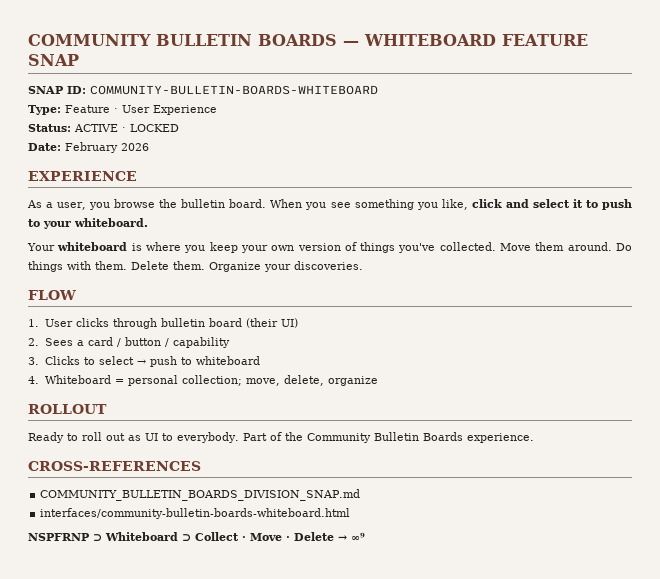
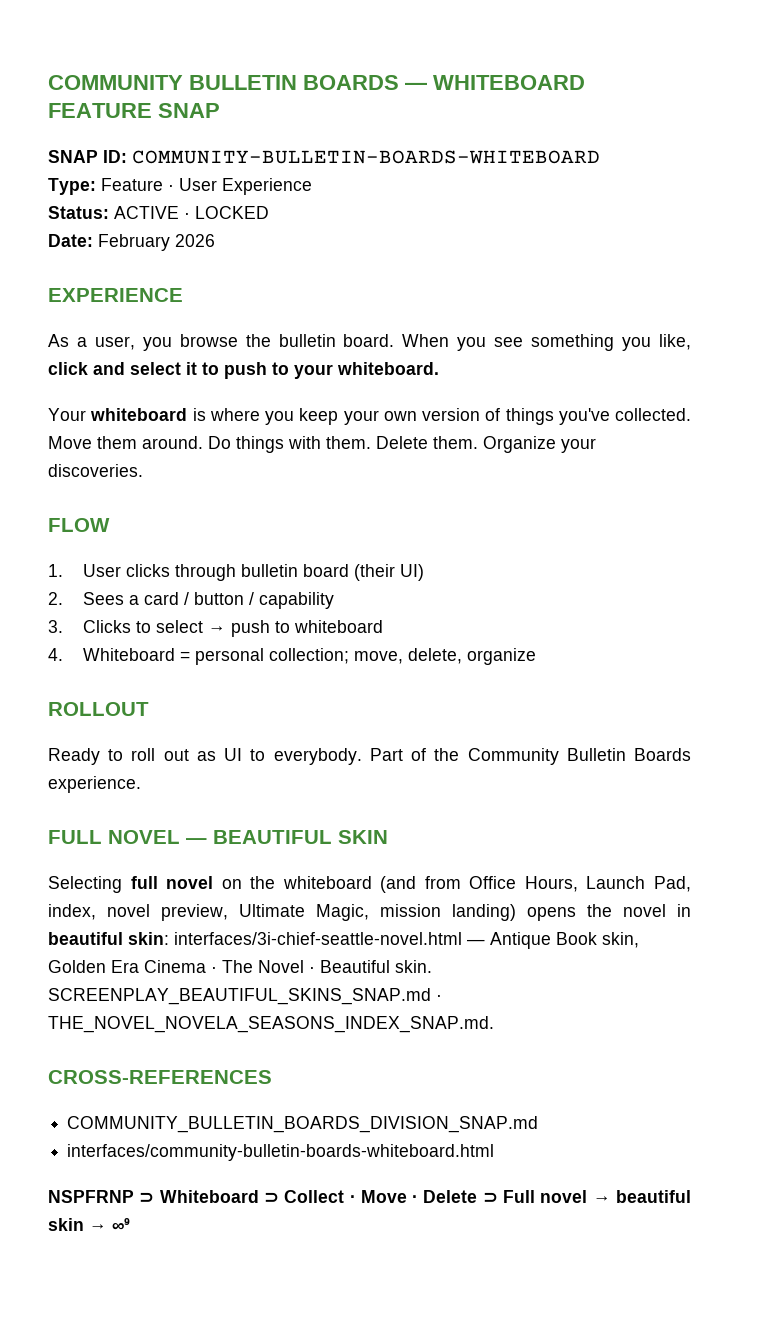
(534, 438) none -> [48,830,388,844] [48,876,691,893] [48,904,691,921] [48,932,639,949] [48,960,432,973] [48,988,442,1005] [48,1016,494,1033] // FULL NOVEL — BEAUTIFUL SKIN // Selecting full novel on the whiteboard (and from Office Hours, Launch Pad, index, novel preview, Ultimate Magic, mission landing) opens the novel in beautiful skin: interfaces/3i-chief-seattle-novel.html — Antique Book skin, Golden Era Cinema · The Novel · Beautiful skin. SCREENPLAY_BEAUTIFUL_SKINS_SNAP.md · THE_NOVEL_NOVELA_SEASONS_INDEX_SNAP.md.
(334, 536) none -> [482,1190,691,1203] [48,1218,84,1231] ⊃ Full novel → beautiful skin

